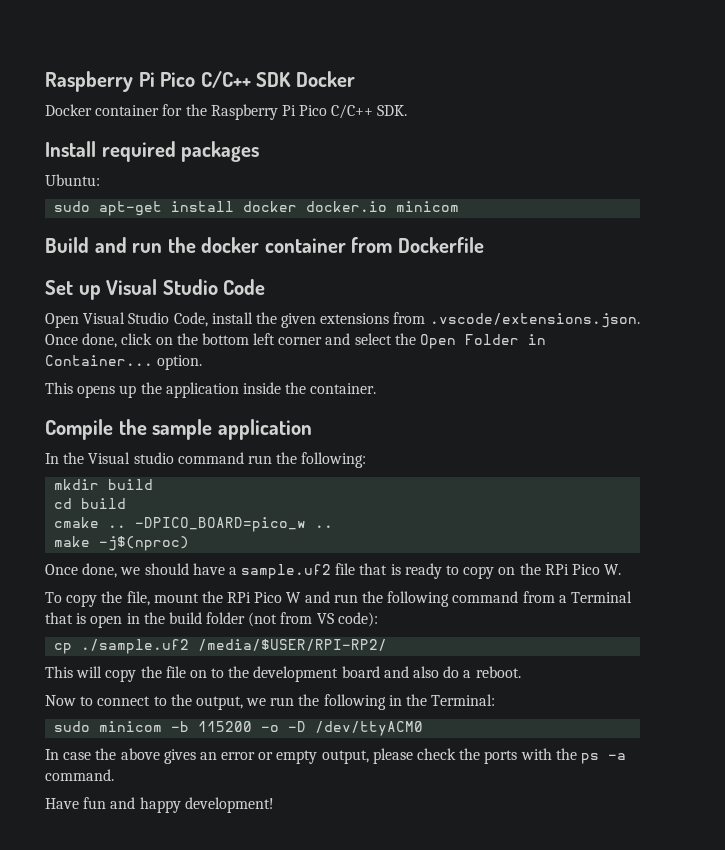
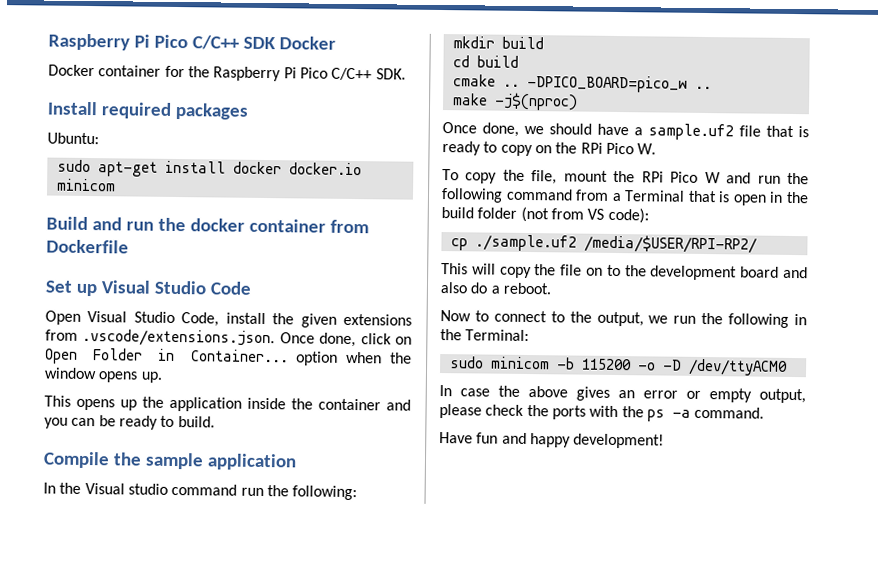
[176,333,547,349] [45,355,203,370] the bottom left corner and select the Open Folder in Container... option. -> [45,348,412,366] [44,367,162,383] Open Folder in Container... option when the window opens up.
[310,383,377,394] container. -> [318,398,411,411] [44,415,215,430] container and you can be ready to build.

